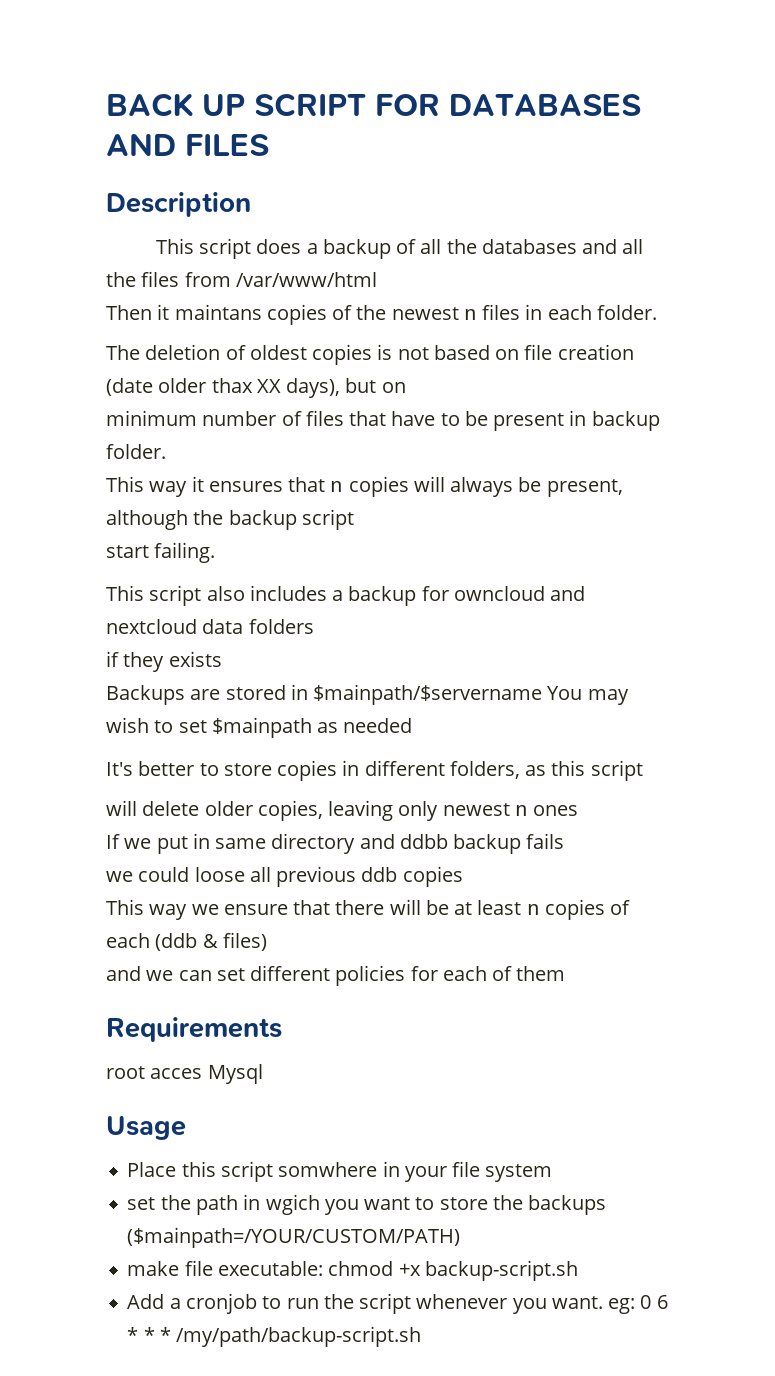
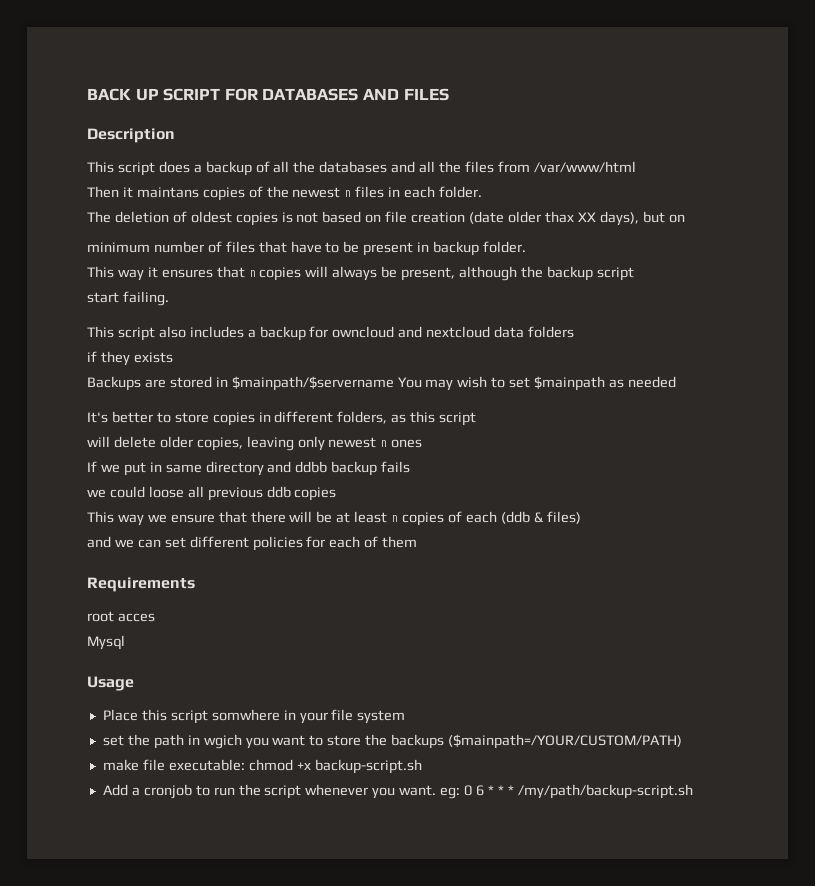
(203, 1073) none -> (155, 617) //

